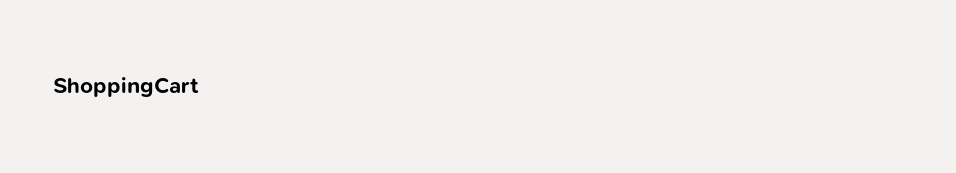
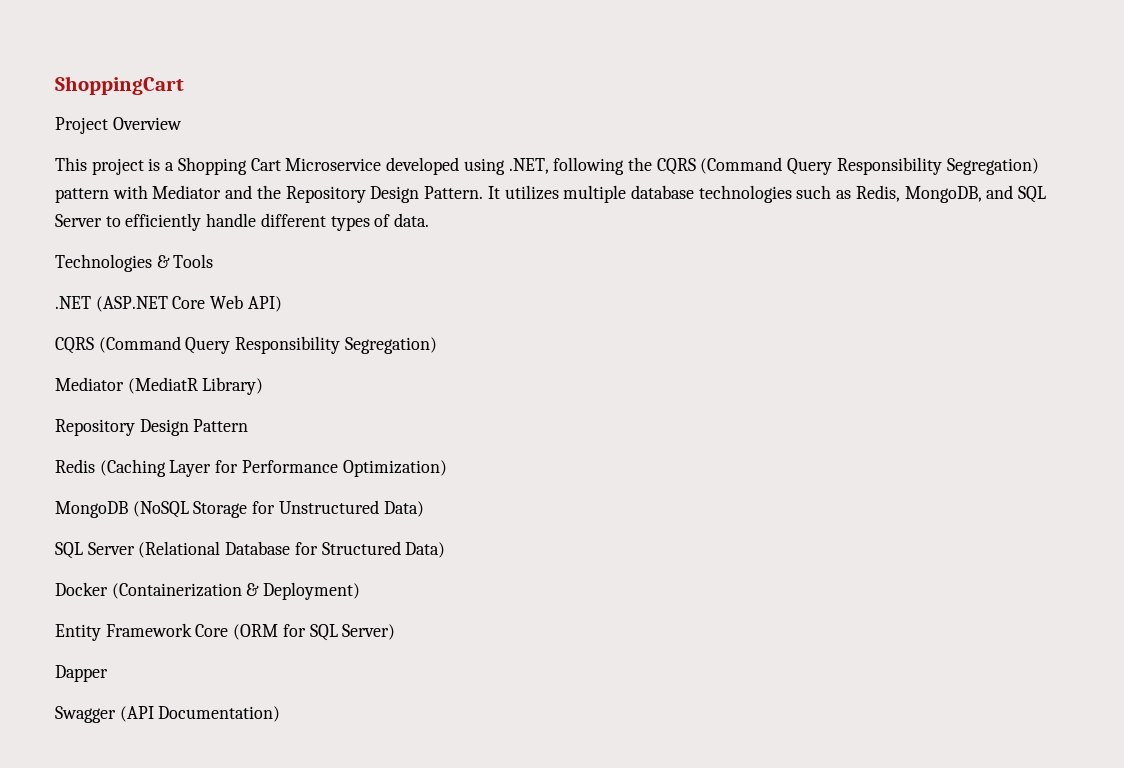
(199, 87) none -> [55,117,182,134] [55,157,1039,175] [55,185,1047,203] [55,213,430,231] [55,254,214,272] [55,295,282,312] [55,336,437,354] [55,377,264,395] [55,419,249,436] [55,459,447,477] [55,500,424,518] [55,541,446,559] [55,582,361,600] [55,623,396,641] [55,665,108,682] [55,706,281,723] // Project Overview // This project is a Shopping Cart Microservice developed using .NET, following the CQRS (Command Query Responsibility Segregation) pattern with Mediator and the Repository Design Pattern. It utilizes multiple database technologies such as Redis, MongoDB, and SQL Server to efficiently handle different types of data. // Technologies & Tools // .NET (ASP.NET Core Web API) // CQRS (Command Query Responsibility Segregation) // Mediator (MediatR Library) // Repository Design Pattern // Redis (Caching Layer for Performance Optimization) // MongoDB (NoSQL Storage for Unstructured Data) // SQL Server (Relational Database for Structured Data) // Docker (Containerization & Deployment) // Entity Framework Core (ORM for SQL Server) // Dapper // Swagger (API Documentation)

